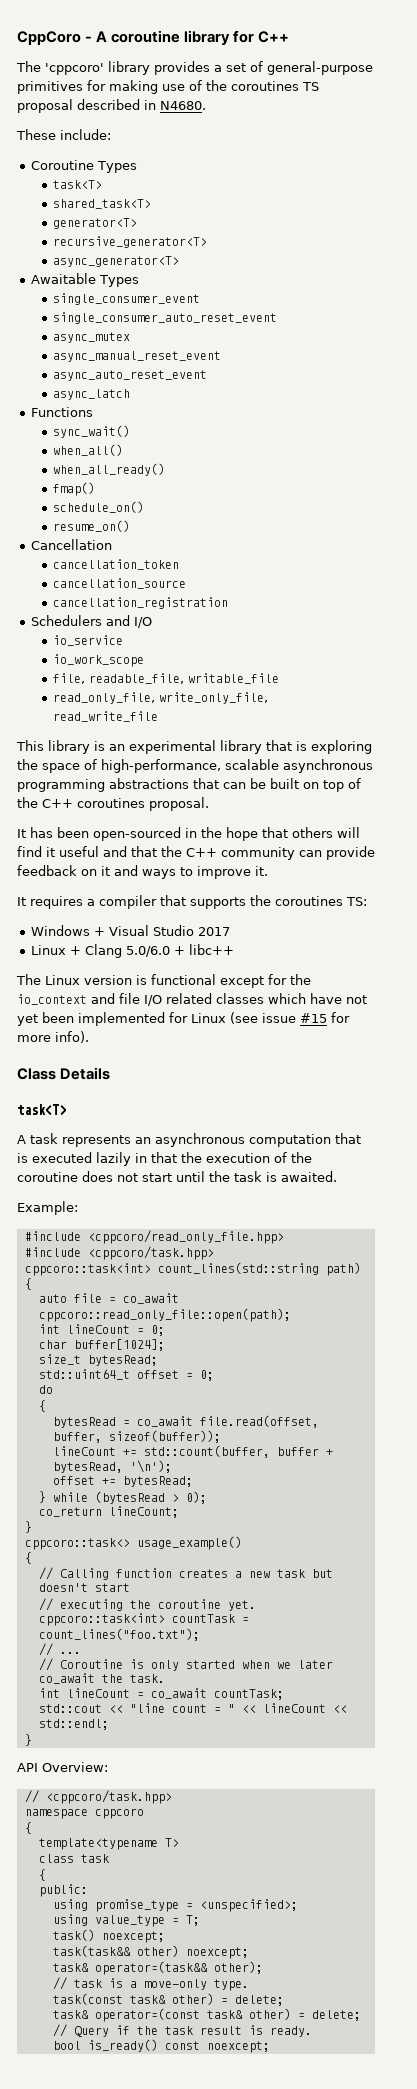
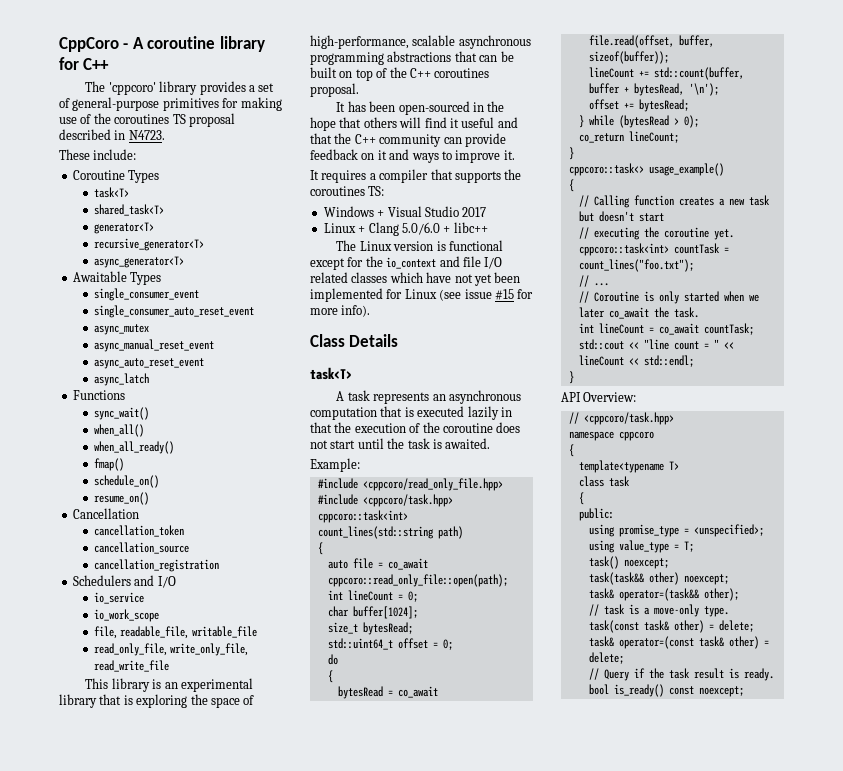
[160,101,206,110] N4680. -> [128,130,165,140] N4723.

